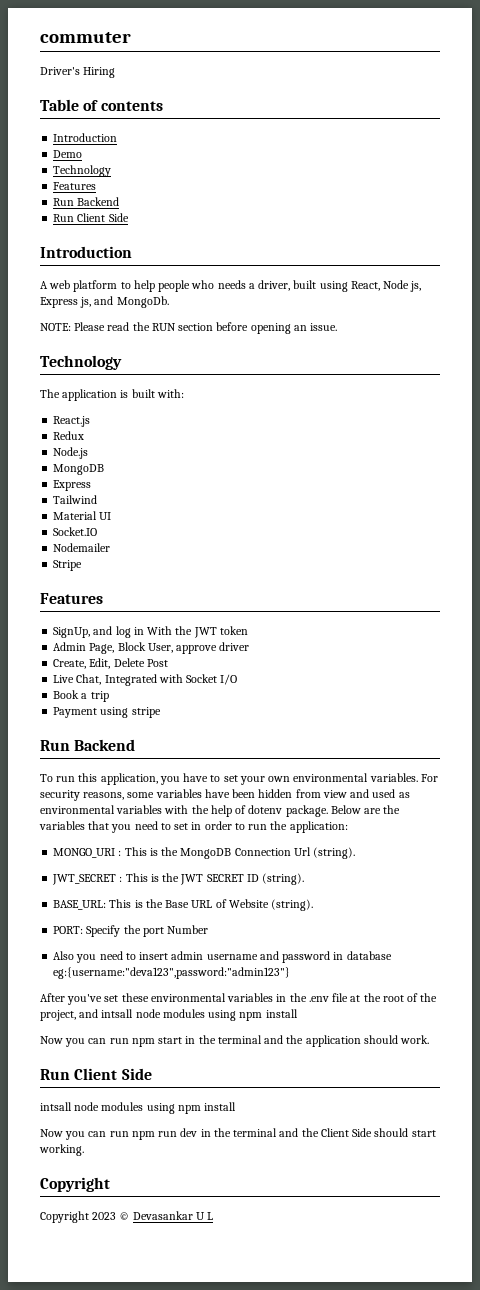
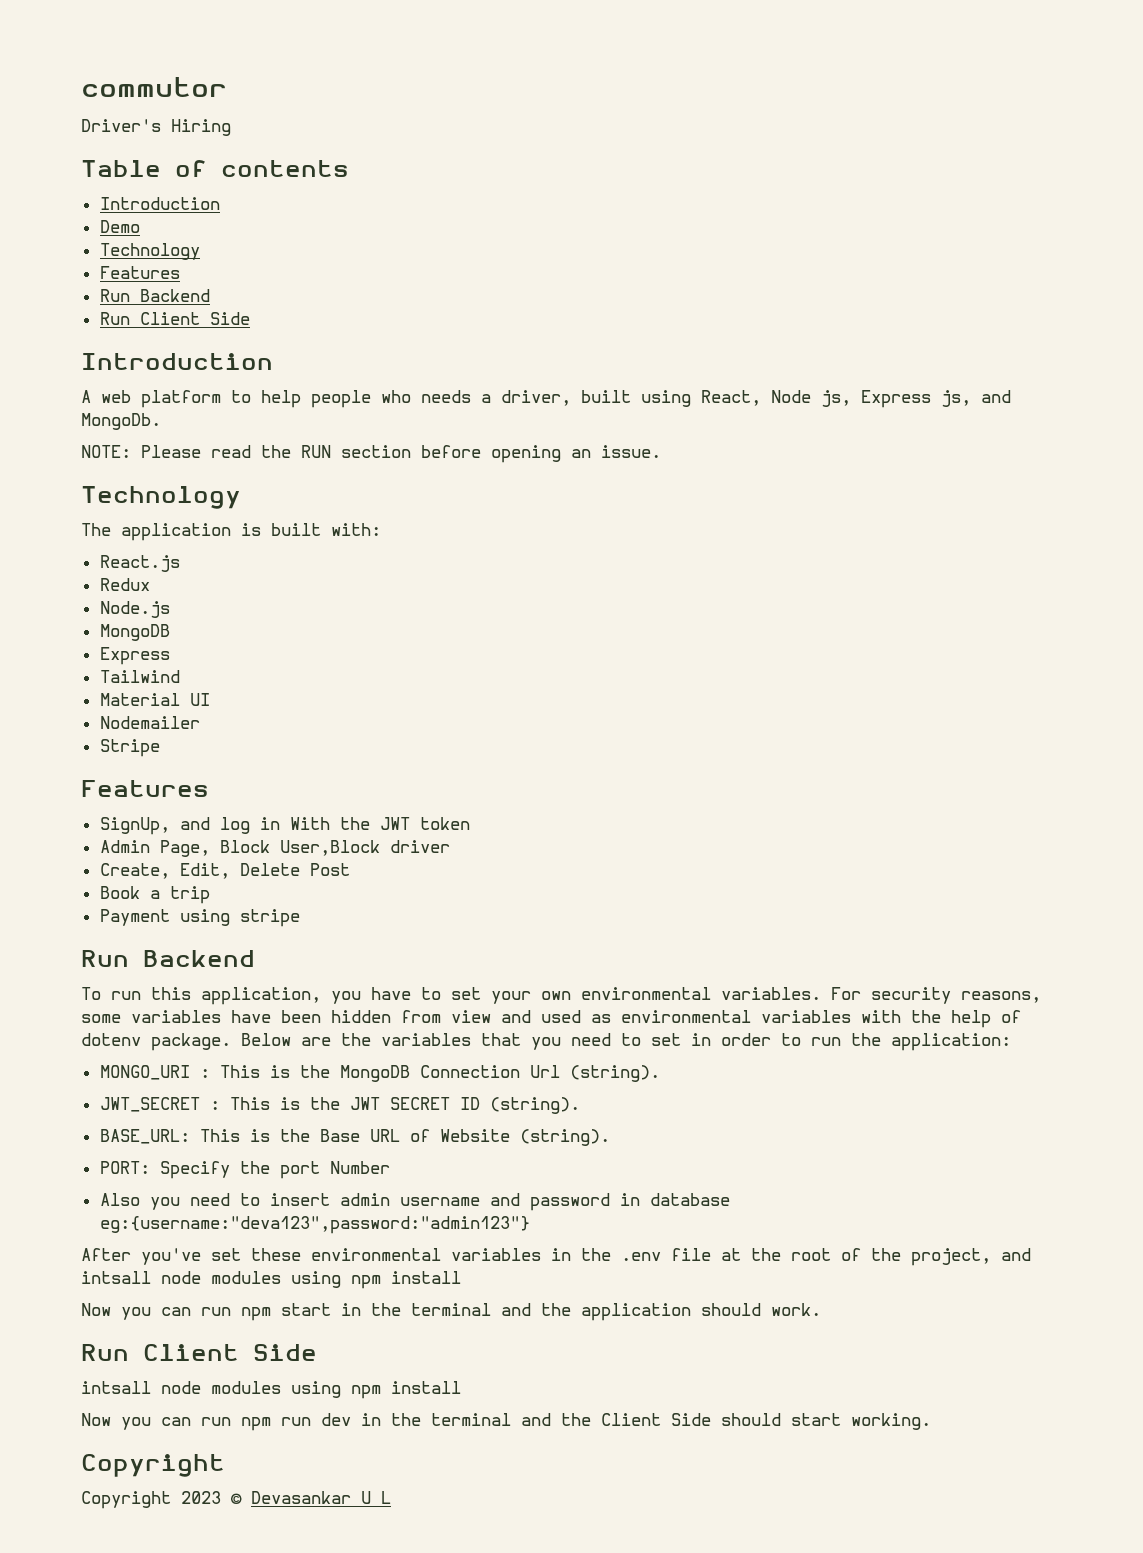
[40,32,131,43] commuter -> [81,77,227,97] commutor
[53,527,98,536] // Socket.IO -> (210, 699) none
[147,643,218,654] User, approve -> [279,840,380,856] User,Block
[53,674,238,686] // Live Chat, Integrated with Socket I/O -> (350, 869) none

